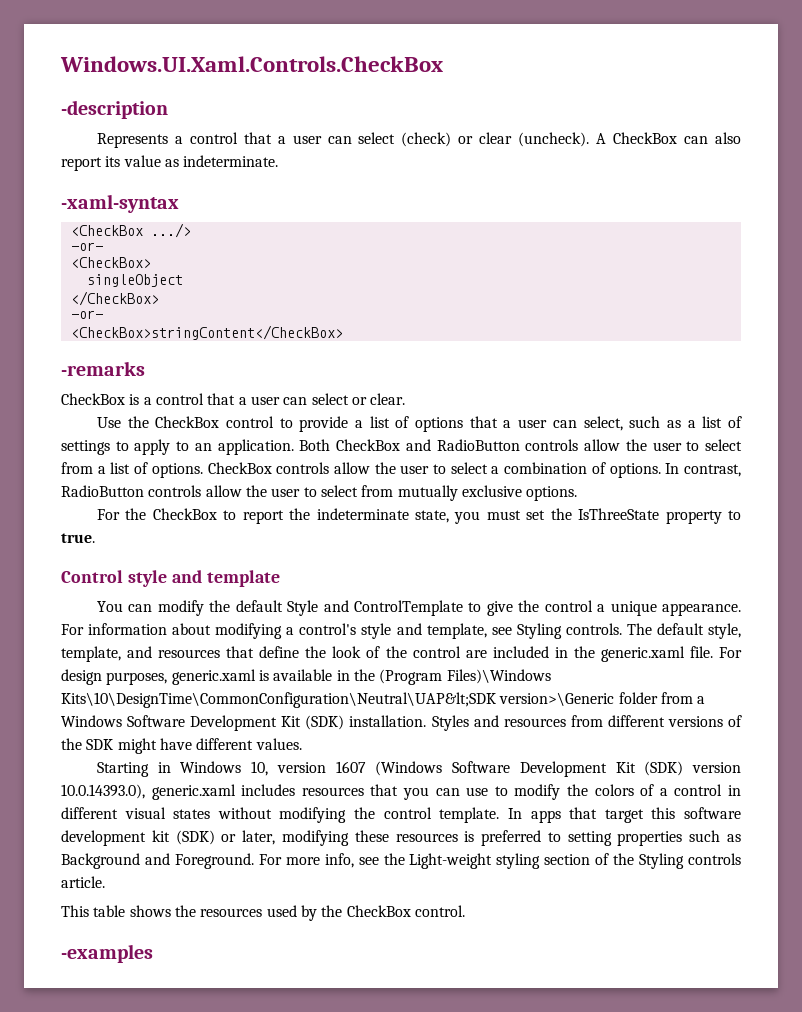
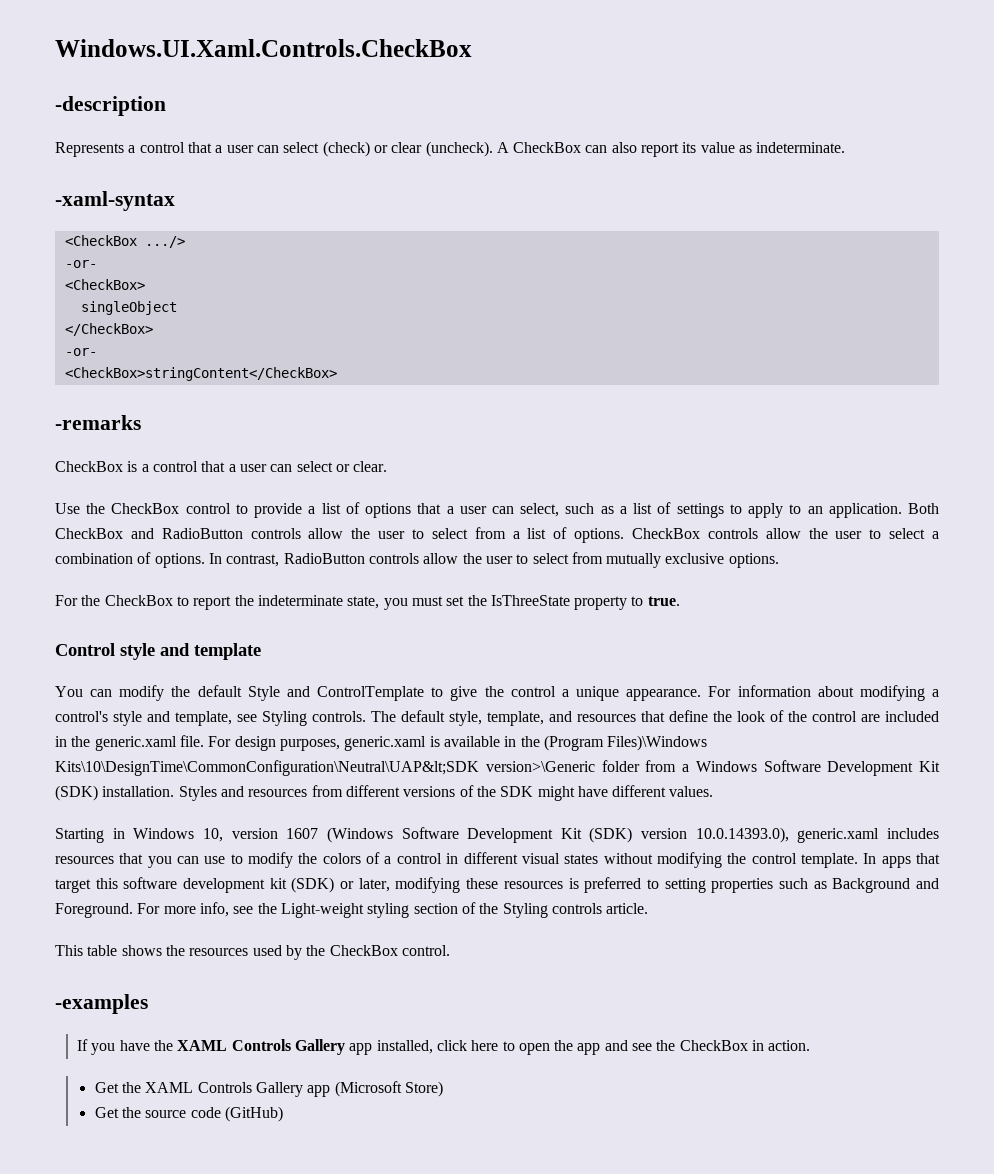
(153, 953) none -> [76,1039,811,1055] [94,1081,443,1097] [94,1106,283,1122] // If you have the XAML Controls Gallery app installed, click here to open the app and see the CheckBox in action. // Get the XAML Controls Gallery app (Microsoft Store) // Get the source code (GitHub)

